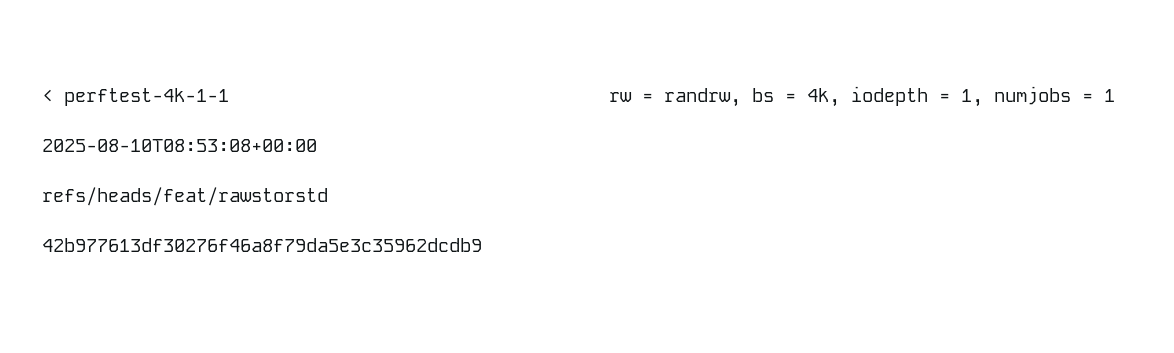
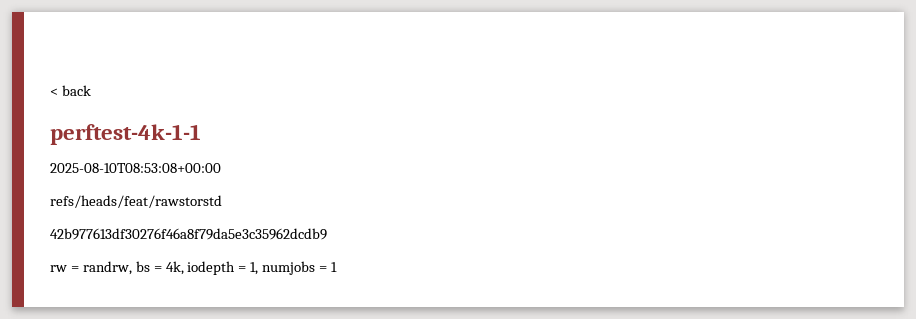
(53, 95) none -> [61,85,91,96] back //

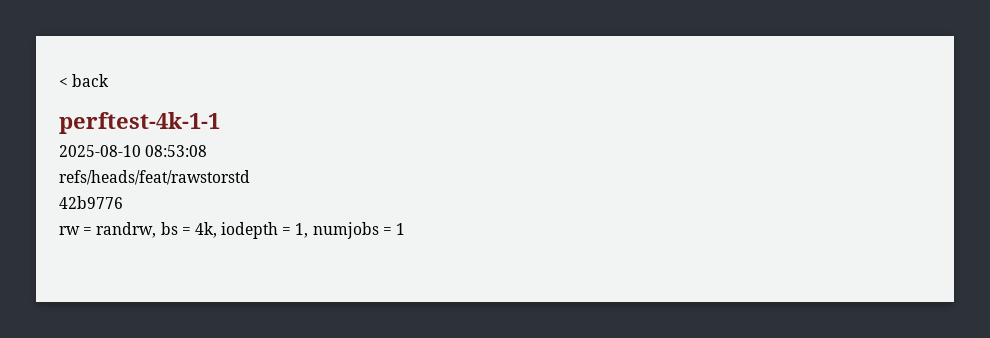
[50,163,221,173] 2025-08-10T08:53:08+00:00 -> [59,145,208,157] 2025-08-10 08:53:08
[50,228,327,240] 42b977613df30276f46a8f79da5e3c35962dcdb9 -> [59,196,123,209] 42b9776

